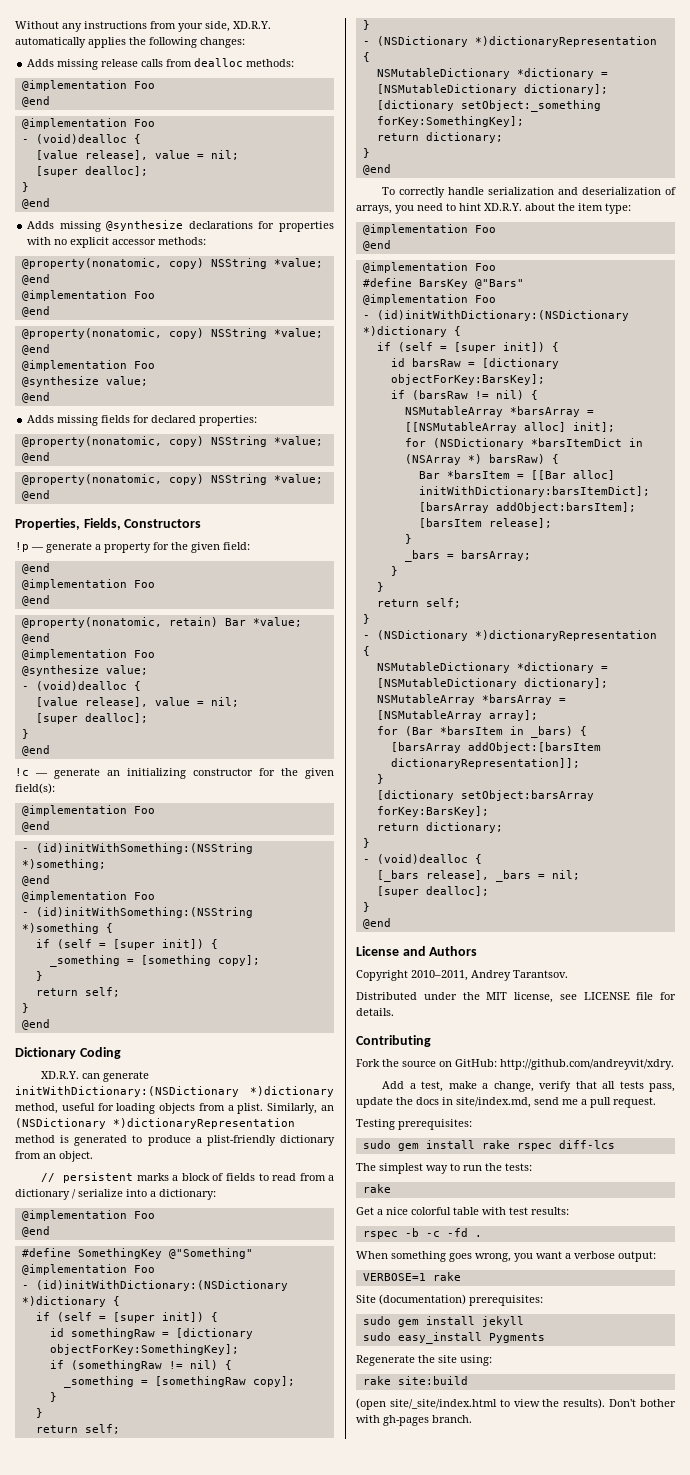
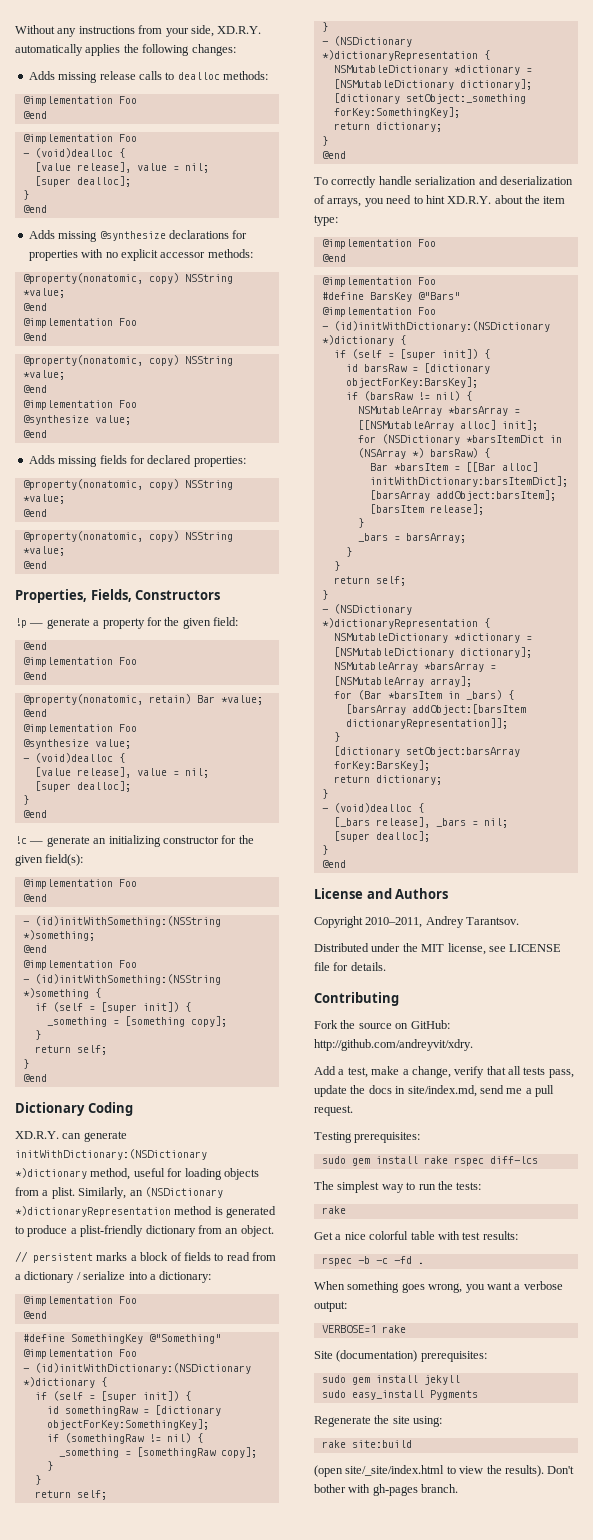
[166,59,193,67] from -> [165,72,175,80] to

